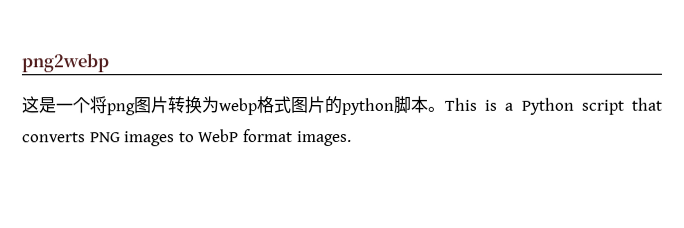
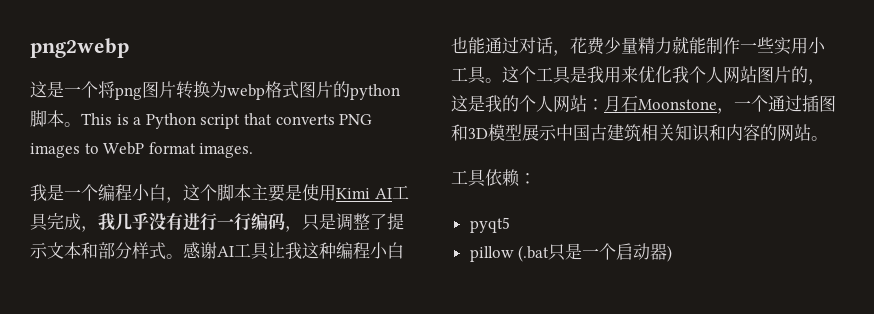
(352, 138) none -> [30,184,409,203] [30,212,404,232] [30,242,404,260] [451,36,826,56] [451,66,825,85] [451,95,836,114] [451,124,828,142] [451,169,536,187] [469,217,510,233] [469,243,673,262] // 我是一个编程小白，这个脚本主要是使用Kimi AI工具完成，我几乎没有进行一行编码，只是调整了提示文本和部分样式。感谢AI工具让我这种编程小白也能通过对话，花费少量精力就能制作一些实用小工具。这个工具是我用来优化我个人网站图片的，这是我的个人网站：月石Moonstone，一个通过插图和3D模型展示中国古建筑相关知识和内容的网站。 // 工具依赖： // pyqt5 // pillow (.bat只是一个启动器)

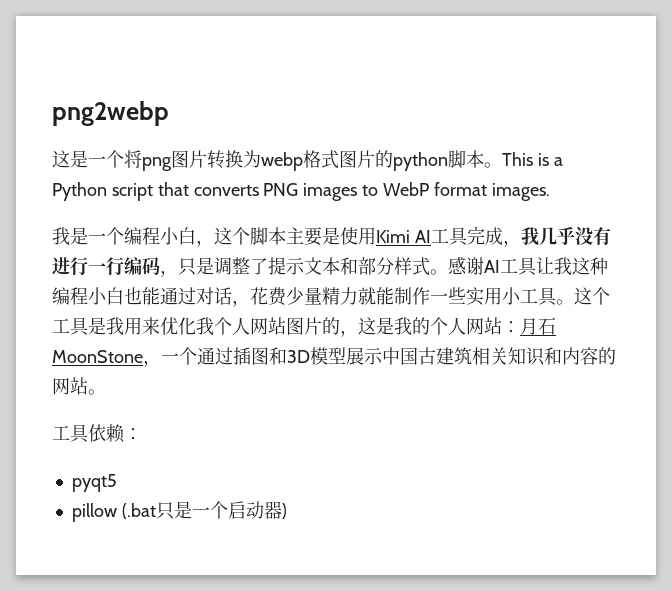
[638,99,717,110] Moonstone -> [52,350,143,363] MoonStone

